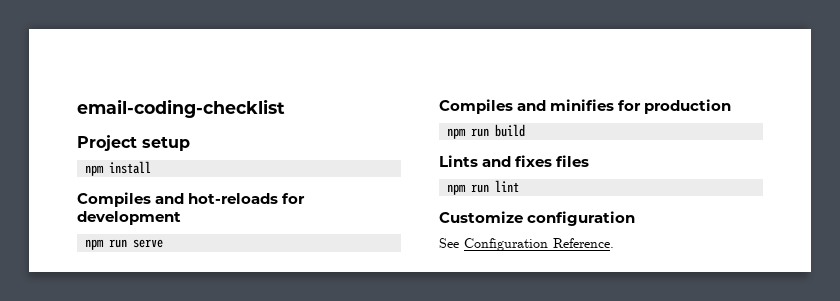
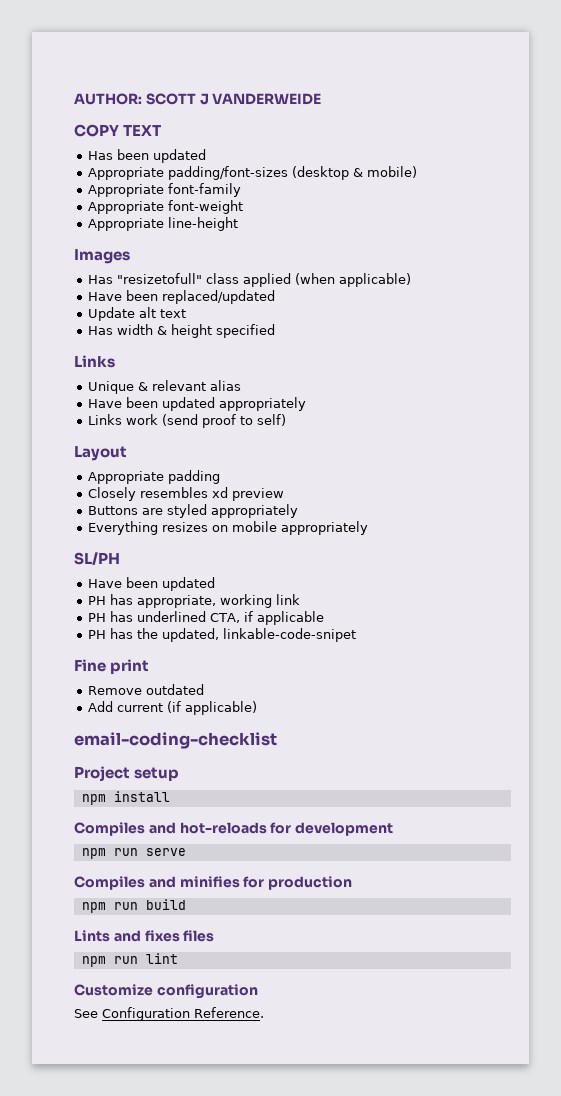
(77, 108) none -> [74,93,322,105] [74,124,162,137] [88,149,207,163] [88,166,418,180] [88,183,242,197] [88,200,244,214] [88,217,239,231] [74,249,130,264] [88,273,412,287] [88,290,276,304] [88,307,187,321] [88,324,276,338] [74,355,115,368] [88,380,242,394] [88,397,307,411] [88,414,287,428] [74,446,127,461] [88,470,221,484] [88,487,285,501] [88,504,299,518] [88,521,369,535] [74,552,120,565] [88,577,216,591] [88,594,301,608] [88,611,325,625] [88,628,357,642] [74,659,150,674] [88,684,205,695] [88,701,258,715] AUTHOR: SCOTT J VANDERWEIDE // COPY TEXT // Has been updated // Appropriate padding/font-sizes (desktop & mobile) // Appropriate font-family // Appropriate font-weight // Appropriate line-height // Images // Has "resizetofull" class applied (when applicable) // Have been replaced/updated // Update alt text // Has width & height specified // Links // Unique & relevant alias // Have been updated appropriately // Links work (send proof to self) // Layout // Appropriate padding // Closely resembles xd preview // Buttons are styled appropriately // Everything resizes on mobile appropriately // SL/PH // Have been updated // PH has appropriate, working link // PH has underlined CTA, if applicable // PH has the updated, linkable-code-snipet // Fine print // Remove outdated // Add current (if applicable) //

